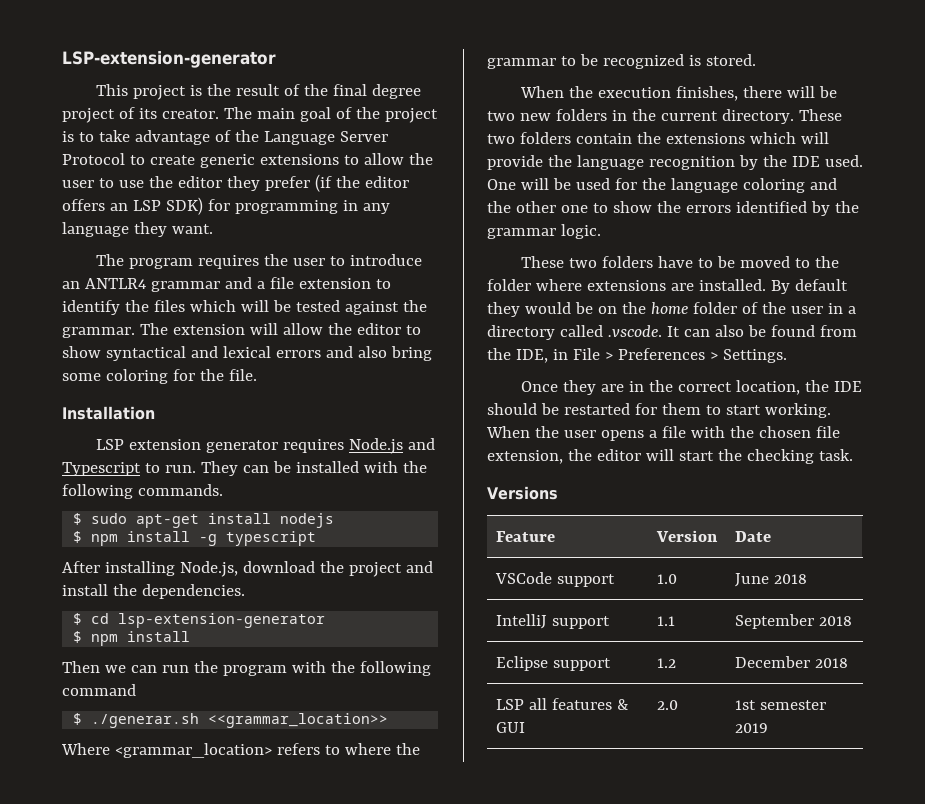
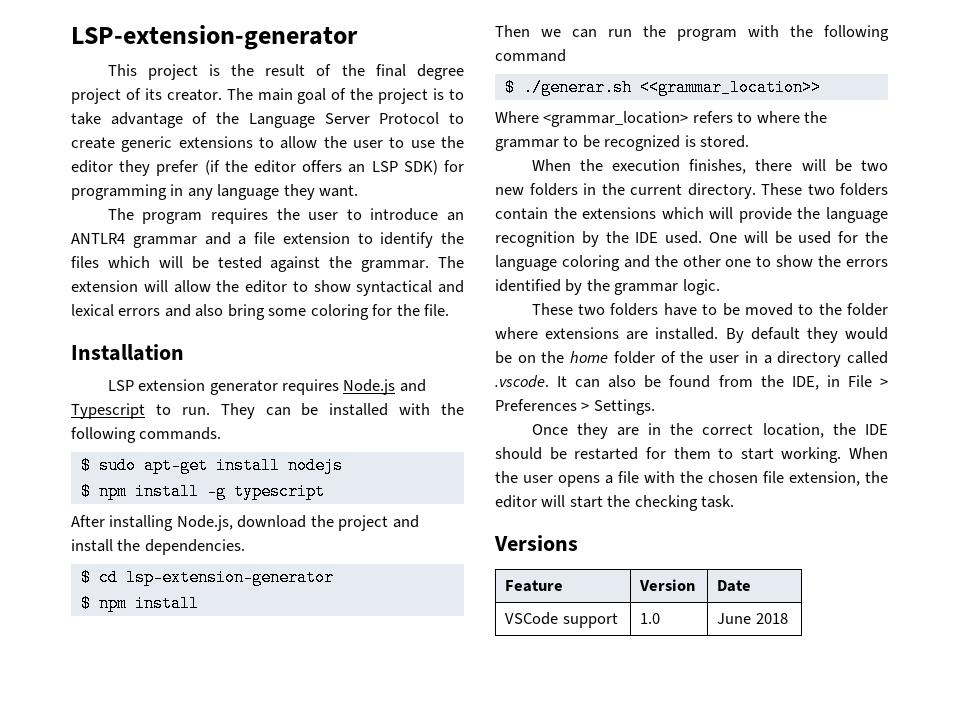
[495,614,610,629] [656,616,675,626] [734,614,852,629] [495,656,611,671] [656,658,676,668] [734,656,848,668] [495,698,628,710] [495,722,525,733] [656,700,678,710] [734,700,826,710] [734,723,768,733] // IntelliJ support | 1.1 | September 2018 // Eclipse support | 1.2 | December 2018 // LSP all features & GUI | 2.0 | 1st semester 2019 -> (788, 618) none

